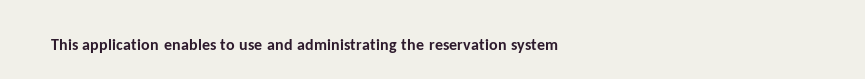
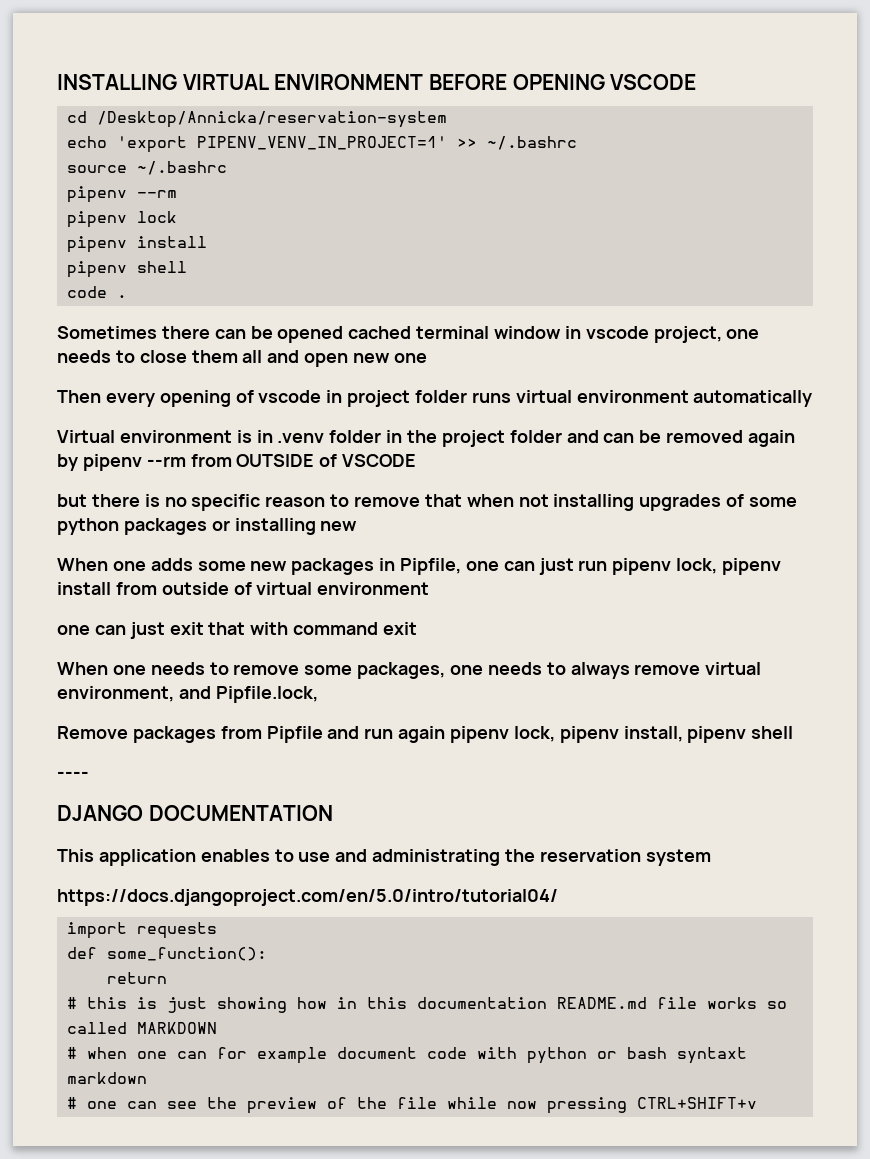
(51, 44) none -> [57,74,697,90] [66,111,447,128] [66,136,577,153] [66,161,227,175] [66,186,177,203] [66,211,177,228] [66,236,207,253] [66,261,187,278] [66,286,127,298] [57,326,760,343] [57,350,427,367] [57,390,813,407] [57,430,796,447] [57,454,417,471] [57,494,798,511] [57,518,358,535] [57,558,782,575] [57,582,430,595] [57,622,418,639] [57,662,762,679] [57,686,318,703] [57,726,794,743] [57,771,89,779] [57,805,333,821] INSTALLING VIRTUAL ENVIRONMENT BEFORE OPENING VSCODE // cd /Desktop/Annicka/reservation-system // echo 'export PIPENV_VENV_IN_PROJECT=1' >> ~/.bashrc // source ~/.bashrc // pipenv --rm // pipenv lock // pipenv install // pipenv shell // code . // Sometimes there can be opened cached terminal window in vscode project, one needs to close them all and open new one // Then every opening of vscode in project folder runs virtual environment automatically // Virtual environment is in .venv folder in the project folder and can be removed again by pipenv --rm from OUTSIDE of VSCODE // but there is no specific reason to remove that when not installing upgrades of some python packages or installing new // When one adds some new packages in Pipfile, one can just run pipenv lock, pipenv install from outside of virtual environment // one can just exit that with command exit // When one needs to remove some packages, one needs to always remove virtual environment, and Pipfile.lock, // Remove packages from Pipfile and run again pipenv lock, pipenv install, pipenv shell // ---- // DJANGO DOCUMENTATION //
(558, 46) none -> [57,889,558,906] [66,922,217,939] [66,947,267,961] [106,972,167,984] [66,997,787,1013] [66,1022,217,1034] [66,1047,747,1064] [66,1072,147,1084] [66,1097,757,1114] // https://docs.djangoproject.com/en/5.0/intro/tutorial04/ // import requests // def some_function(): // return // # this is just showing how in this documentation README.md file works so called MARKDOWN // # when one can for example document code with python or bash syntaxt markdown // # one can see the preview of the file while now pressing CTRL+SHIFT+v

